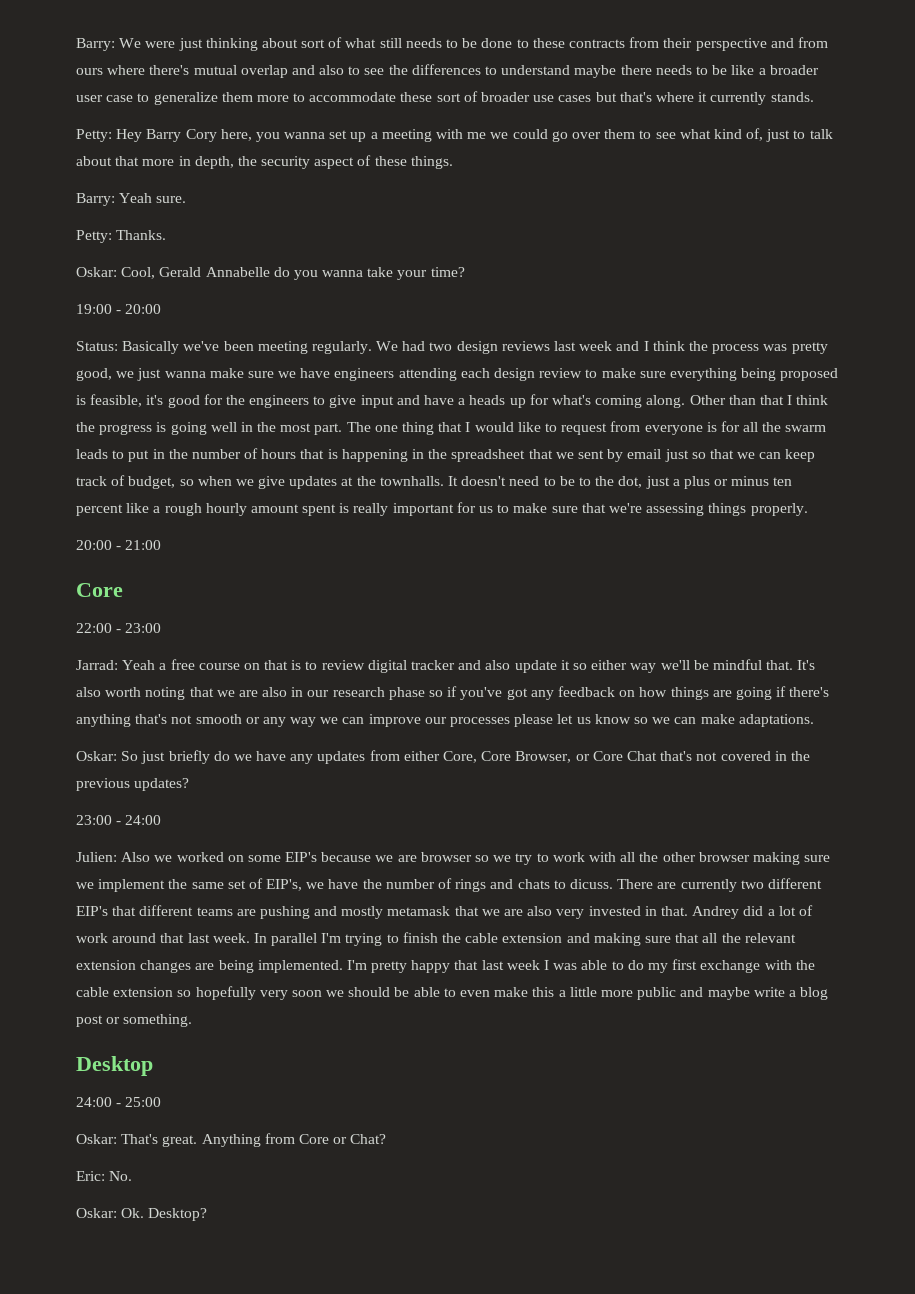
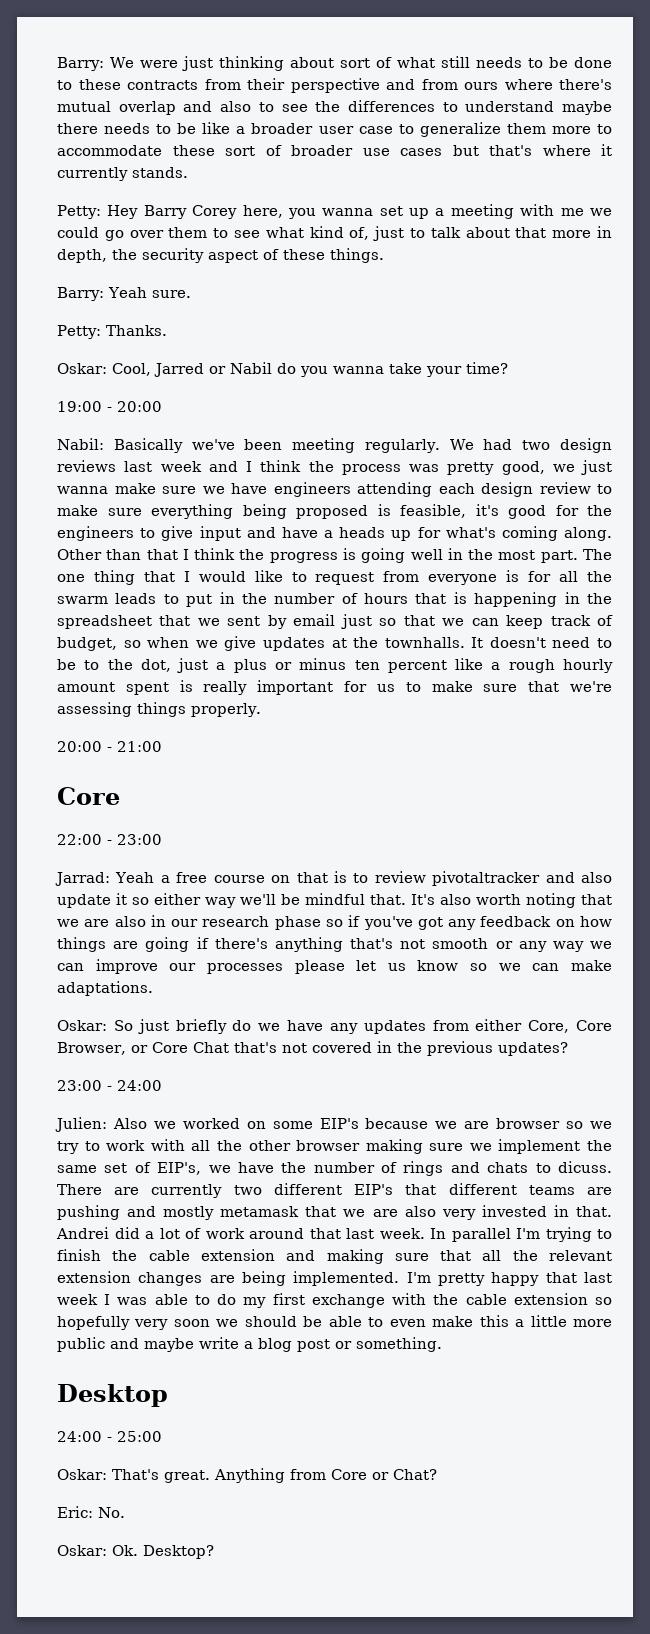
[185,129,217,142] Cory -> [192,205,238,219] Corey
[159,267,270,277] Gerald Annabelle -> [154,362,272,377] Jarred or Nabil
[76,341,118,351] Status: -> [57,438,104,450] Nabil:
[367,660,456,673] digital tracker -> [432,871,541,886] pivotaltracker
[692,906,740,919] Andrey -> [56,1227,109,1239] Andrei

